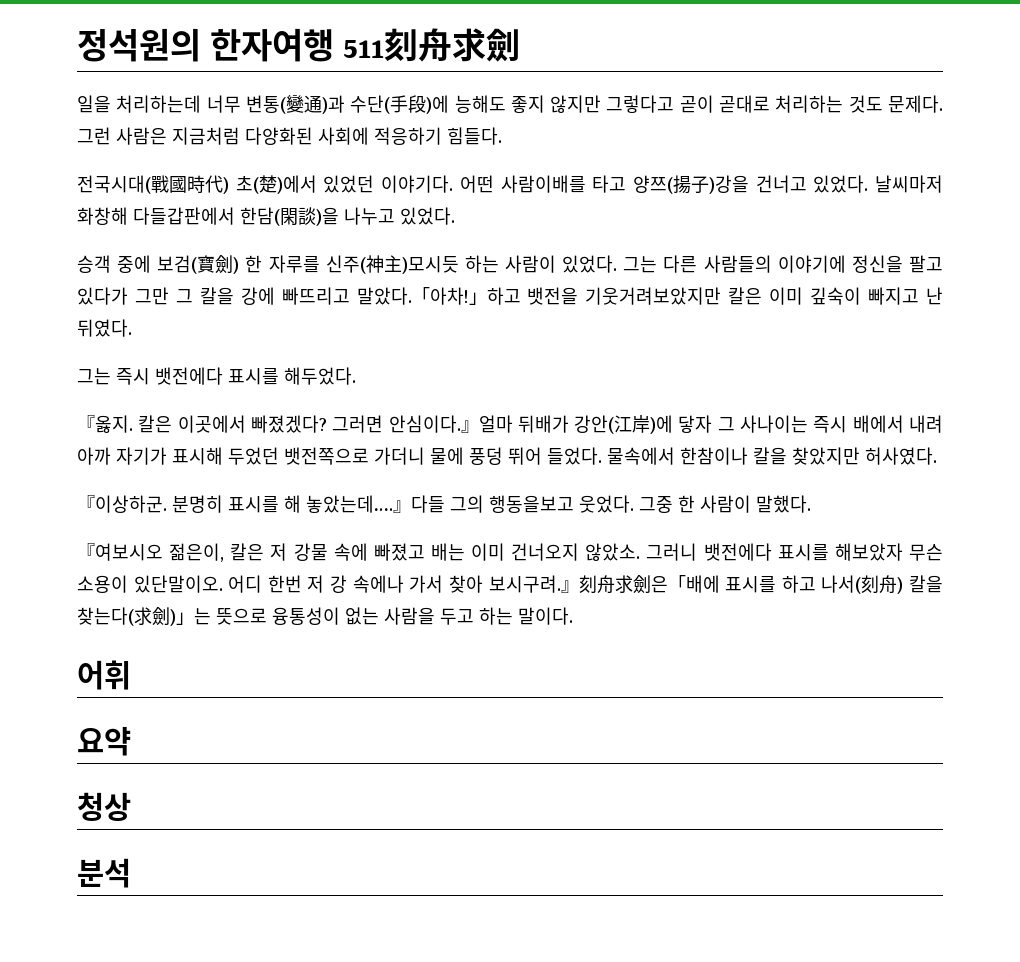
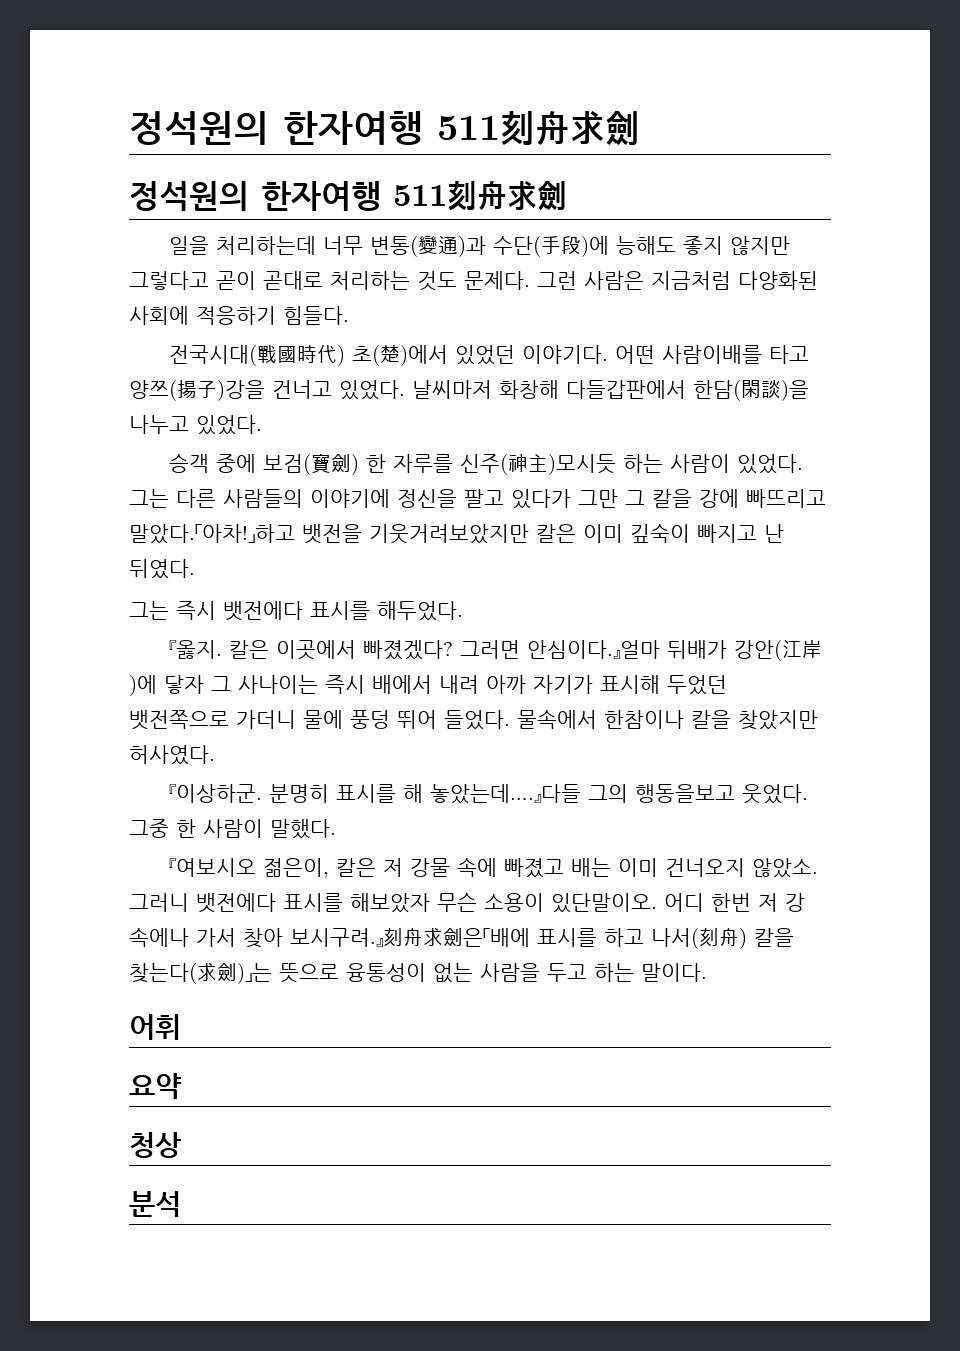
[77,28,521,62] 정석원의 한자여행 511刻舟求劍 -> [129,111,640,145] [129,181,567,211] 정석원의 한자여행 511刻舟求劍 // 정석원의 한자여행 511刻舟求劍

